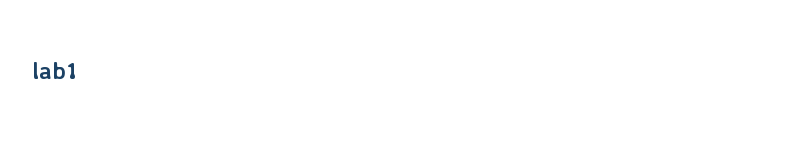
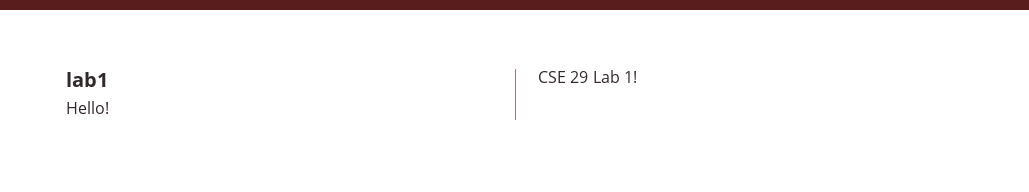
(77, 70) none -> [66,101,109,114] [538,70,637,83] // Hello! // CSE 29 Lab 1!

